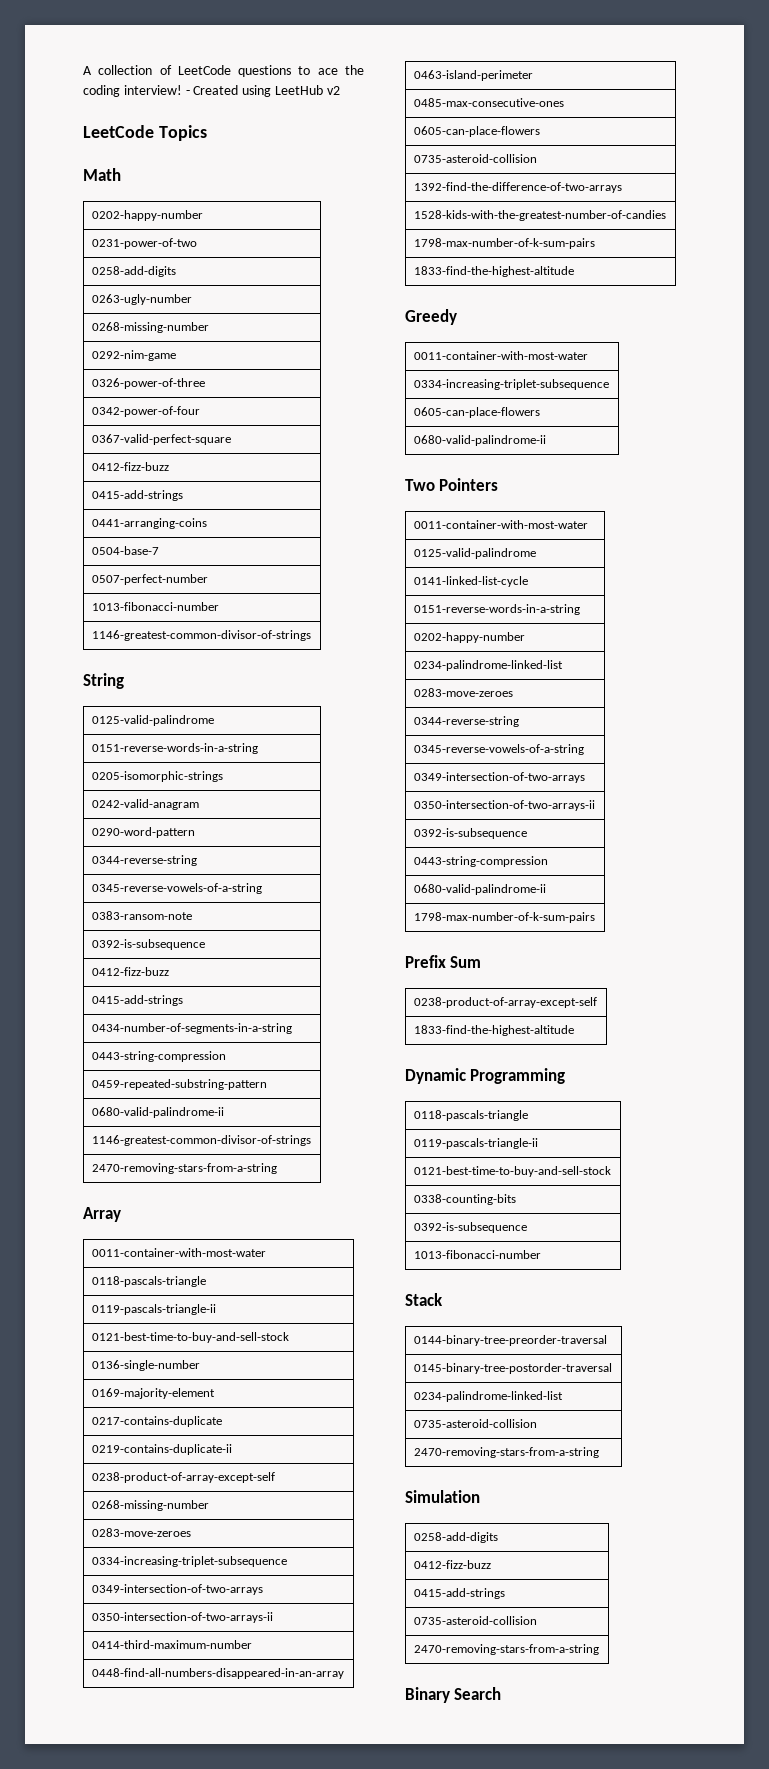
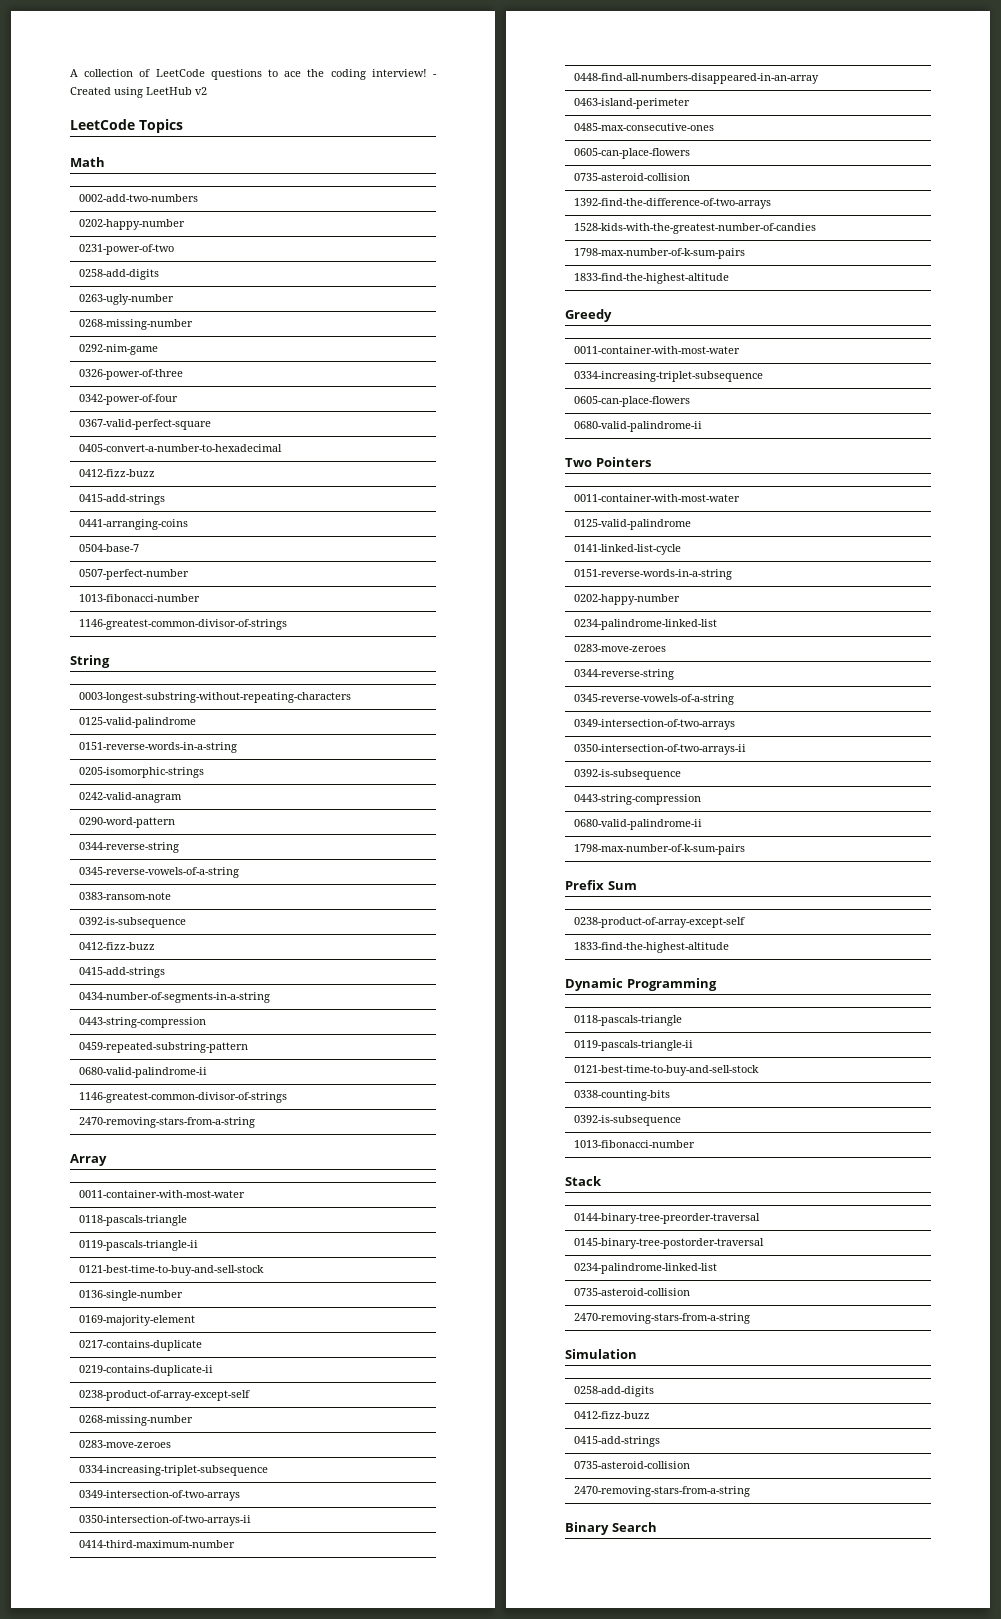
(121, 174) none -> [78,194,198,202] // 0002-add-two-numbers
(231, 439) none -> [78,444,282,452] // 0405-convert-a-number-to-hexadecimal
(124, 681) none -> [78,692,351,703] // 0003-longest-substring-without-repeating-characters

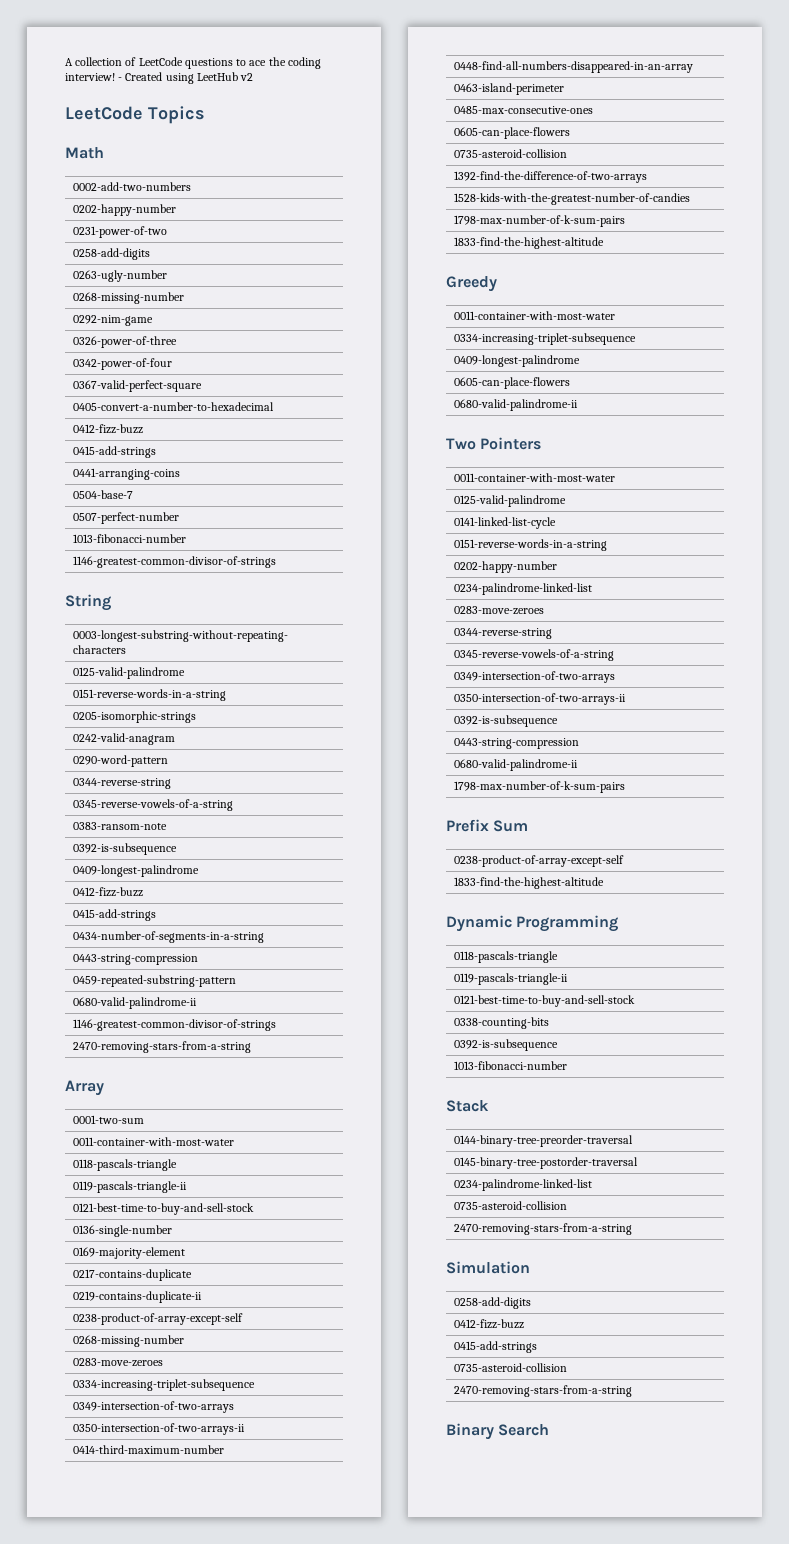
(186, 922) none -> [72,865,199,877] // 0409-longest-palindrome
(107, 1160) none -> [72,1115,144,1124] // 0001-two-sum
(763, 376) none -> [453,355,580,367] // 0409-longest-palindrome

